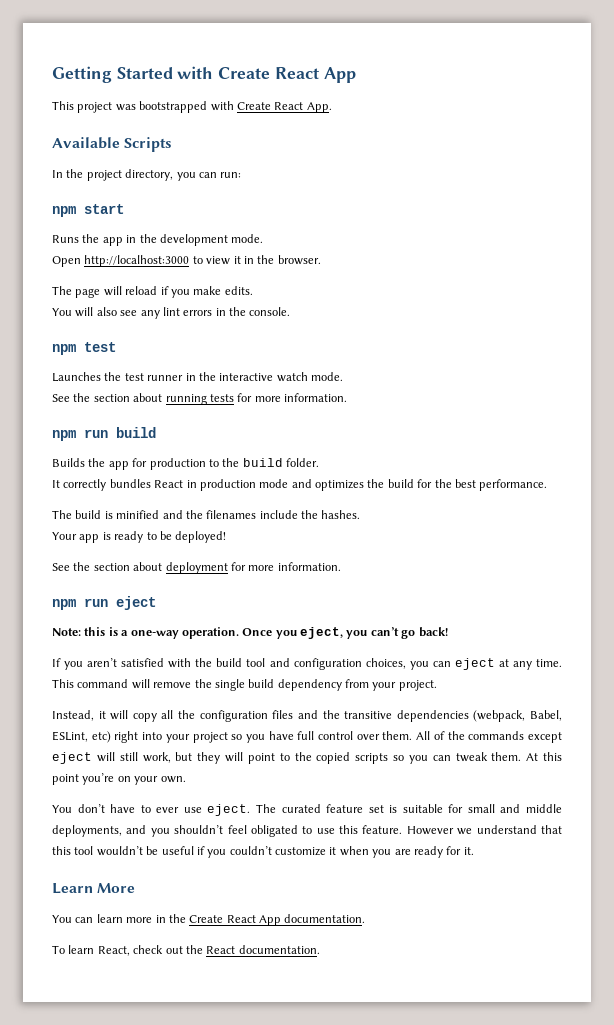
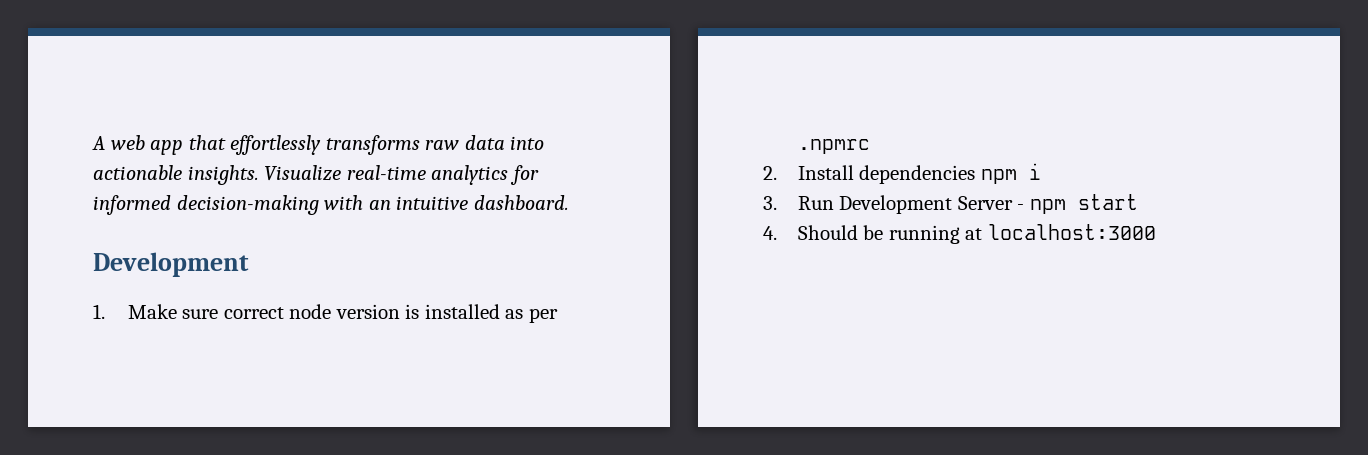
[52,66,356,83] [52,101,332,113] [52,137,173,152] [52,169,242,181] [52,204,124,217] [52,234,264,246] [52,255,321,267] [52,286,253,298] [52,307,291,319] [52,342,116,355] [52,372,343,382] [52,393,347,405] [52,427,156,441] [52,458,319,470] [52,479,548,491] [52,510,361,519] [52,531,227,543] [52,562,341,574] [52,596,156,610] [52,627,448,639] [52,658,562,670] [52,679,437,691] [52,710,563,722] [52,731,562,743] [52,752,562,764] [52,773,186,785] [52,804,562,816] [52,825,562,837] [52,846,474,858] [52,883,136,894] [52,914,366,926] [52,945,320,956] Getting Started with Create React App // This project was bootstrapped with Create React App. // Available Scripts // In the project directory, you can run: // npm start // Runs the app in the development mode. // Open http://localhost:3000 to view it in the browser. // The page will reload if you make edits. // You will also see any lint errors in the console. // npm test // Launches the test runner in the interactive watch mode. // See the section about running tests for more information. // npm run build // Builds the app for production to the build folder. // It correctly bundles React in production mode and optimizes the build for the best performance. // The build is minified and the filenames include the hashes. // Your app is ready to be deployed! // See the section about deployment for more information. // npm run eject // Note: this is a one-way operation. Once you eject, you can’t go back! // If you aren’t satisfied with the build tool and configuration choices, you can eject at any time. This command will remove the single build dependency from your project. // Instead, it will copy all the configuration files and the transitive dependencies (webpack, Babel, ESLint, etc) right into your project so you have full control over them. All of the commands except eject will still work, but they will point to the copied scripts so you can tweak them. At this point you’re on your own. // You don’t have to ever use eject. The curated feature set is suitable for small and middle deployments, and you shouldn’t feel obligated to use this feature. However we understand that this tool wouldn’t be useful if you couldn’t customize it when you are ready for it. // Learn More // You can learn more in the Create React App documentation. // To learn React, check out the React documentation. -> [92,135,545,155] [93,165,539,185] [93,195,569,215] [93,252,249,277] [93,304,558,323] [797,139,870,154] [763,163,1041,184] [763,194,1138,214] [763,224,1156,244] A web app that effortlessly transforms raw data into actionable insights. Visualize real-time analytics for informed decision-making with an intuitive dashboard. // Development // 1. Make sure correct node version is installed as per .npmrc // 2. Install dependencies npm i // 3. Run Development Server - npm start // 4. Should be running at localhost:3000

